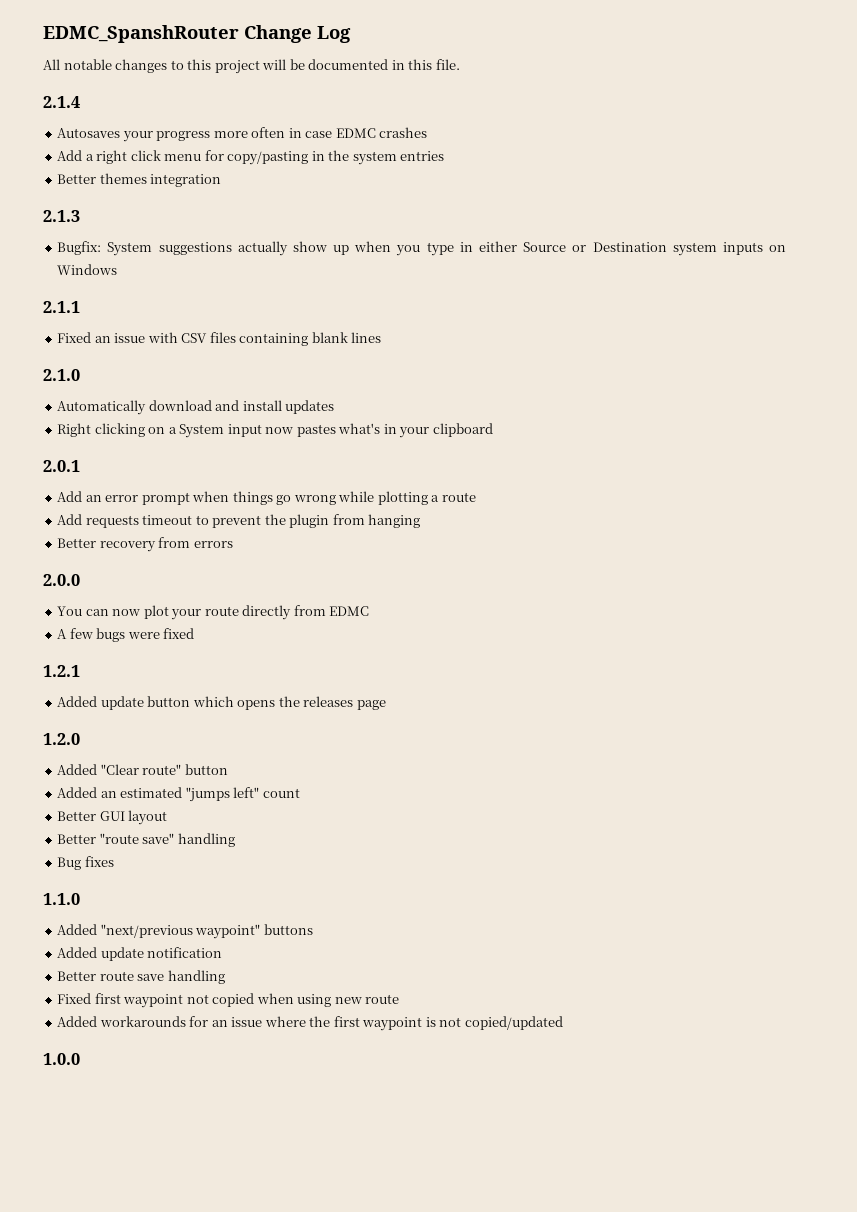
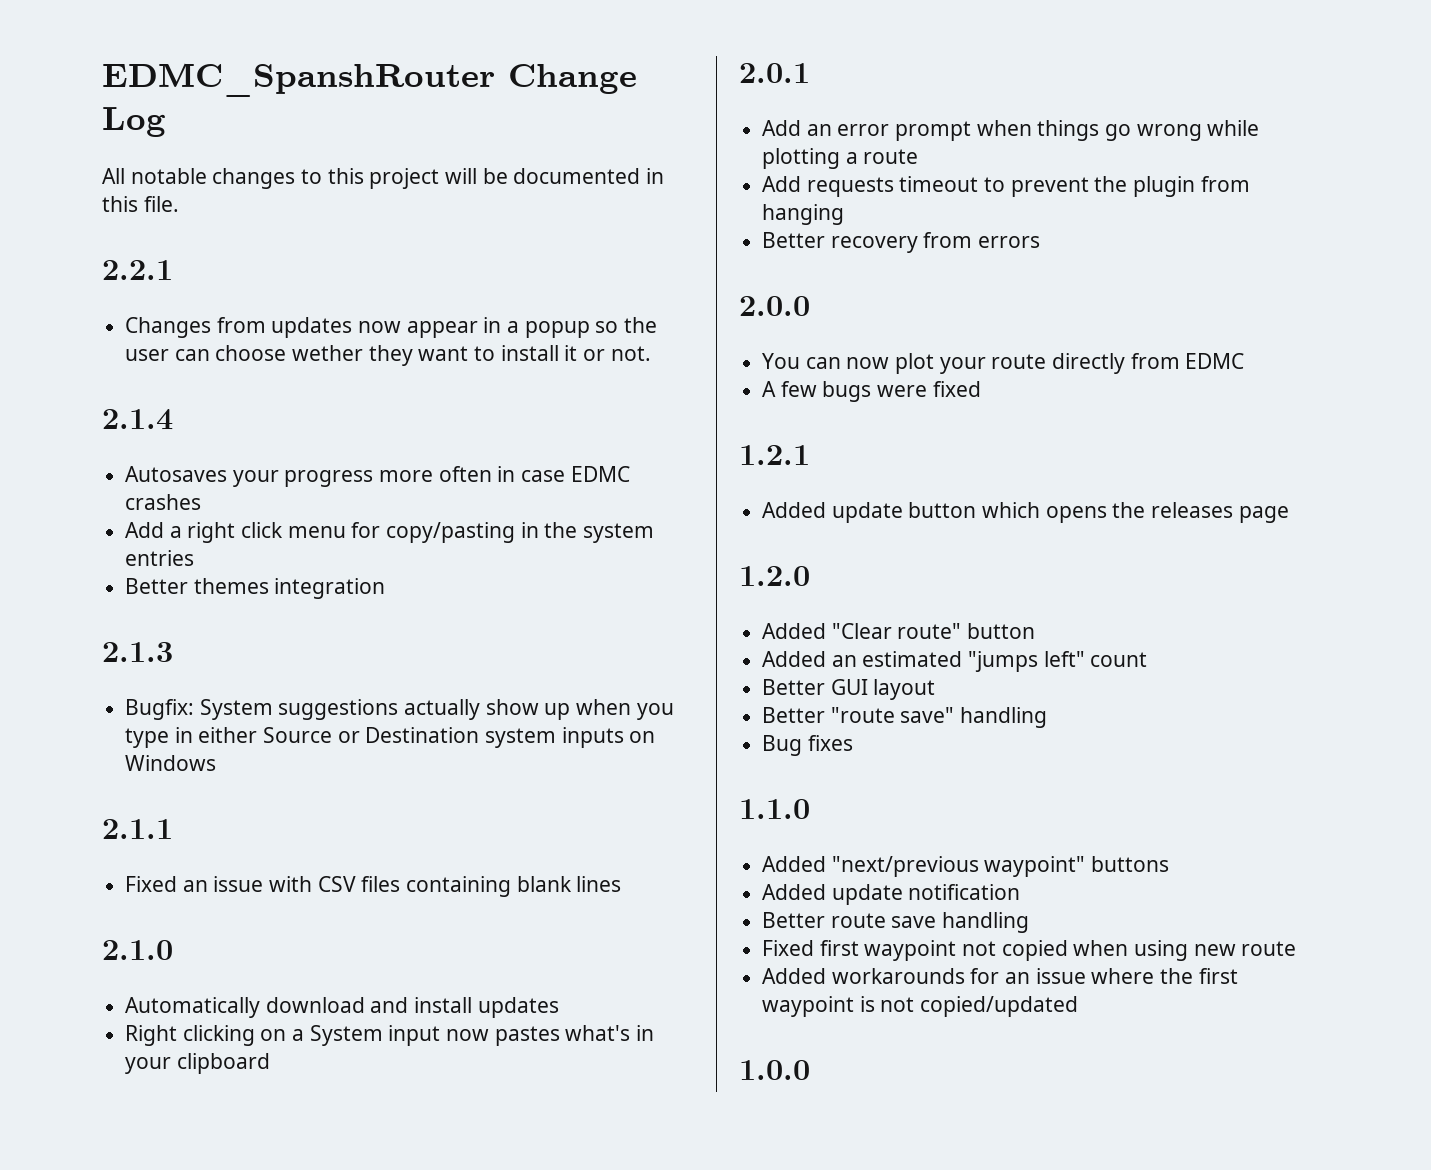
(460, 64) none -> [102,260,173,280] [125,317,658,338] [125,345,651,366] // 2.2.1 // Changes from updates now appear in a popup so the user can choose wether they want to install it or not.

